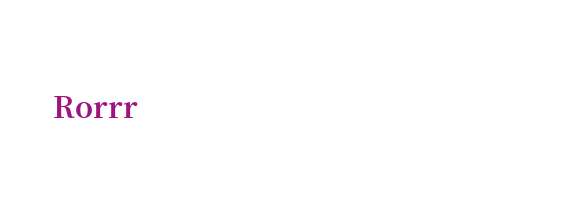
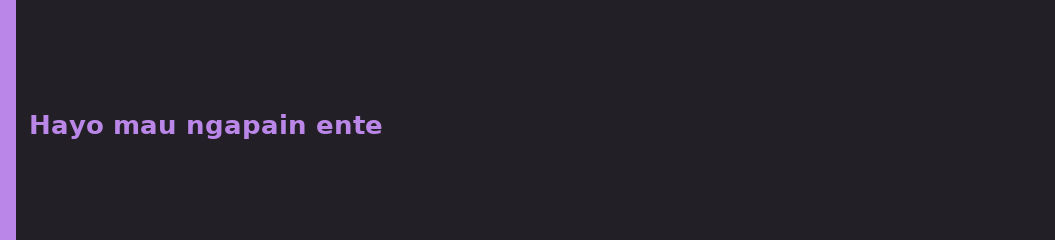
[53,96,138,118] Rorrr -> [29,114,383,139] Hayo mau ngapain ente

